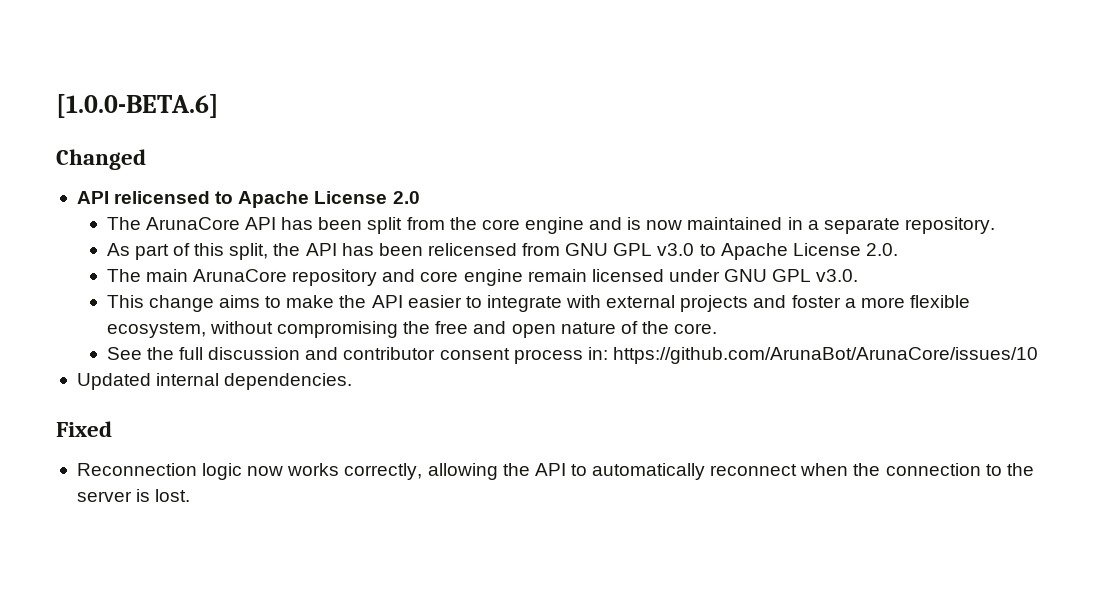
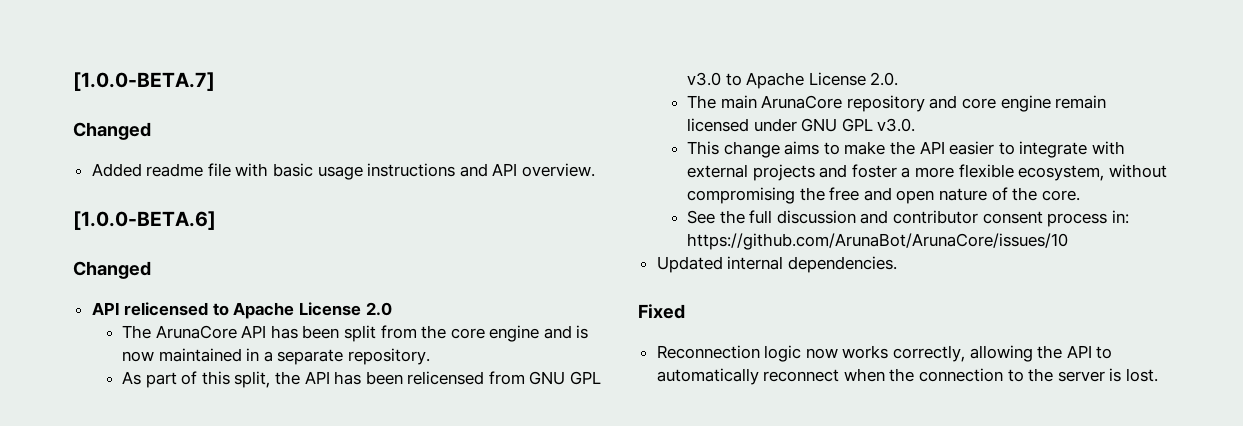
(56, 106) none -> [73,72,215,91] [73,122,151,140] [91,163,596,180] [1.0.0-BETA.7] // Changed // Added readme file with basic usage instructions and API overview. //

